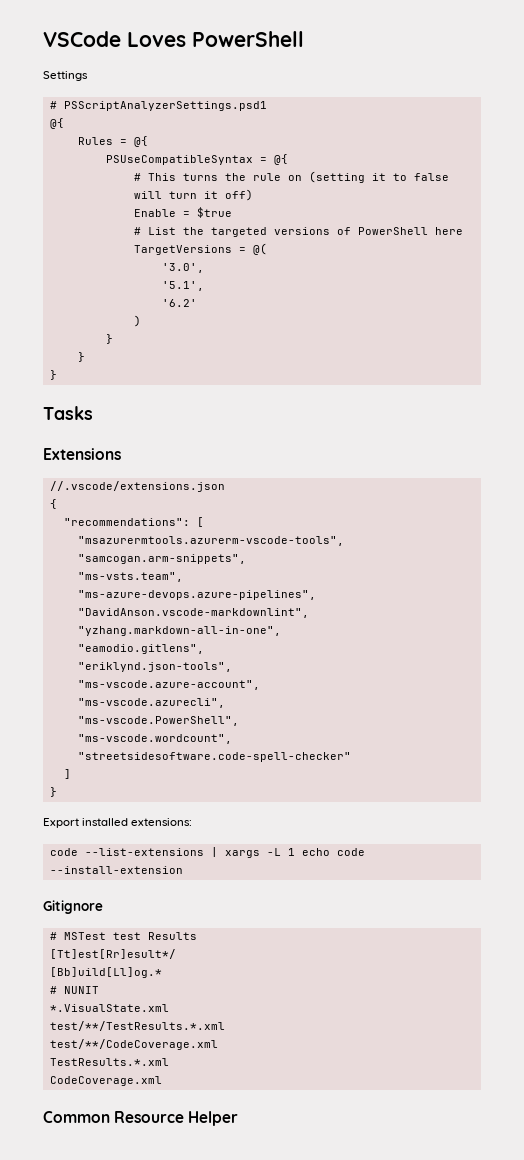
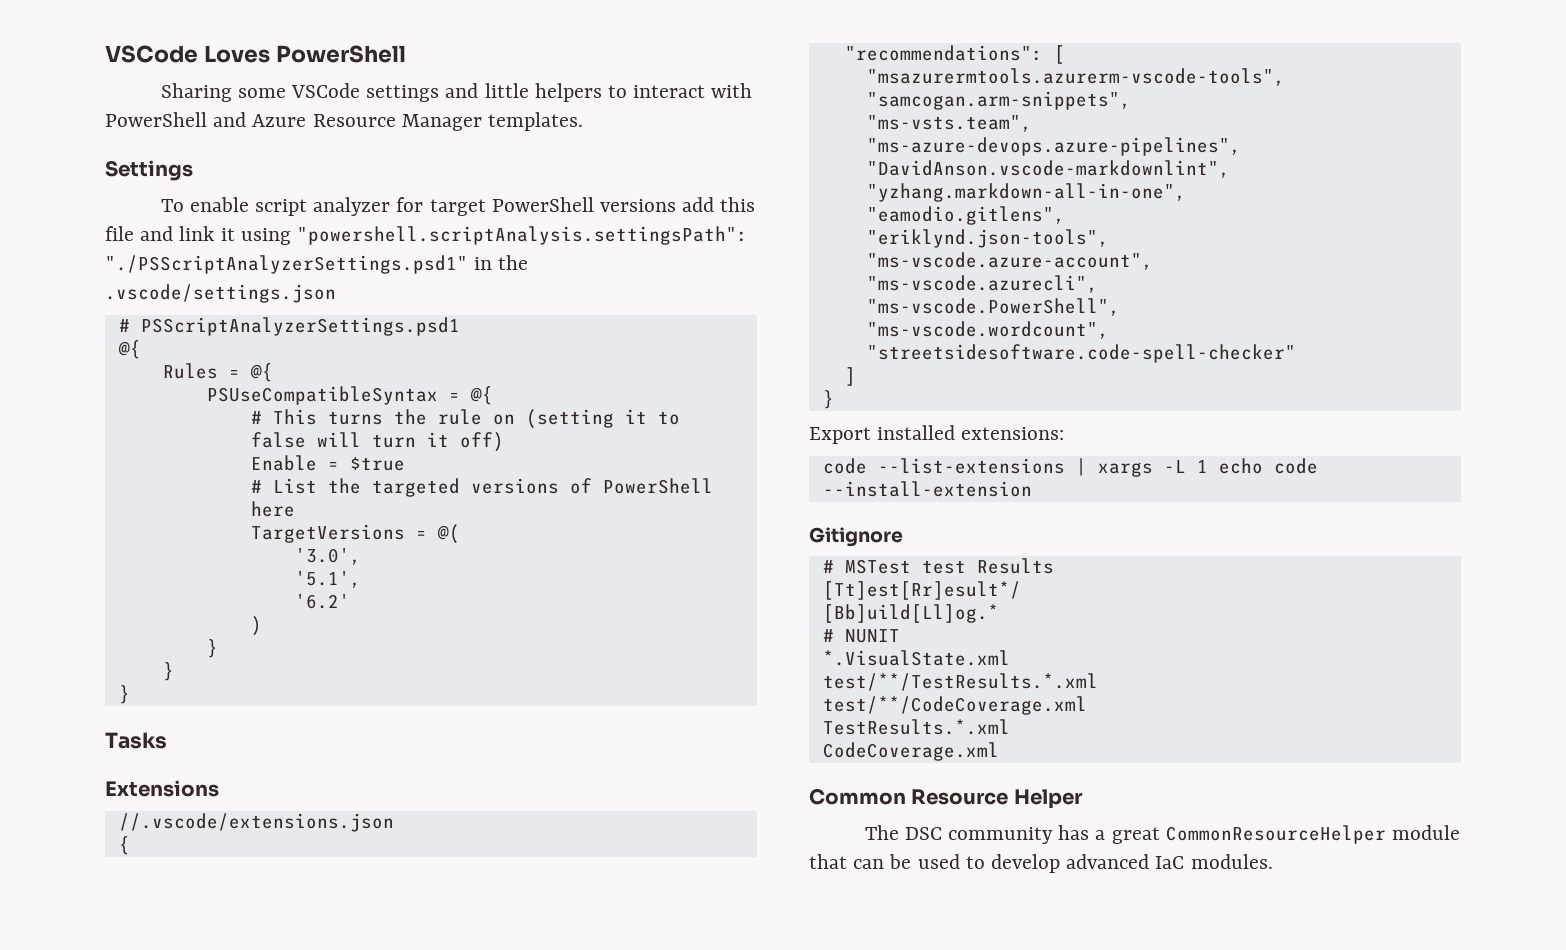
[43,71,88,81] Settings -> [160,83,753,102] [105,112,584,131] [105,160,193,181] [160,197,756,216] [105,226,749,245] [105,255,529,274] [105,284,336,303] Sharing some VSCode settings and little helpers to interact with PowerShell and Azure Resource Manager templates. // Settings // To enable script analyzer for target PowerShell versions add this file and link it using "powershell.scriptAnalysis.settingsPath": "./PSScriptAnalyzerSettings.psd1" in the .vscode/settings.json
(239, 1118) none -> [864,825,1461,844] [809,854,1273,873] // The DSC community has a great CommonResourceHelper module that can be used to develop advanced IaC modules.

